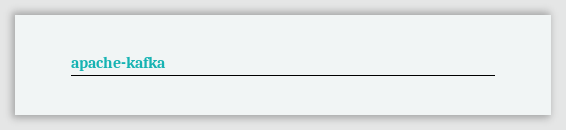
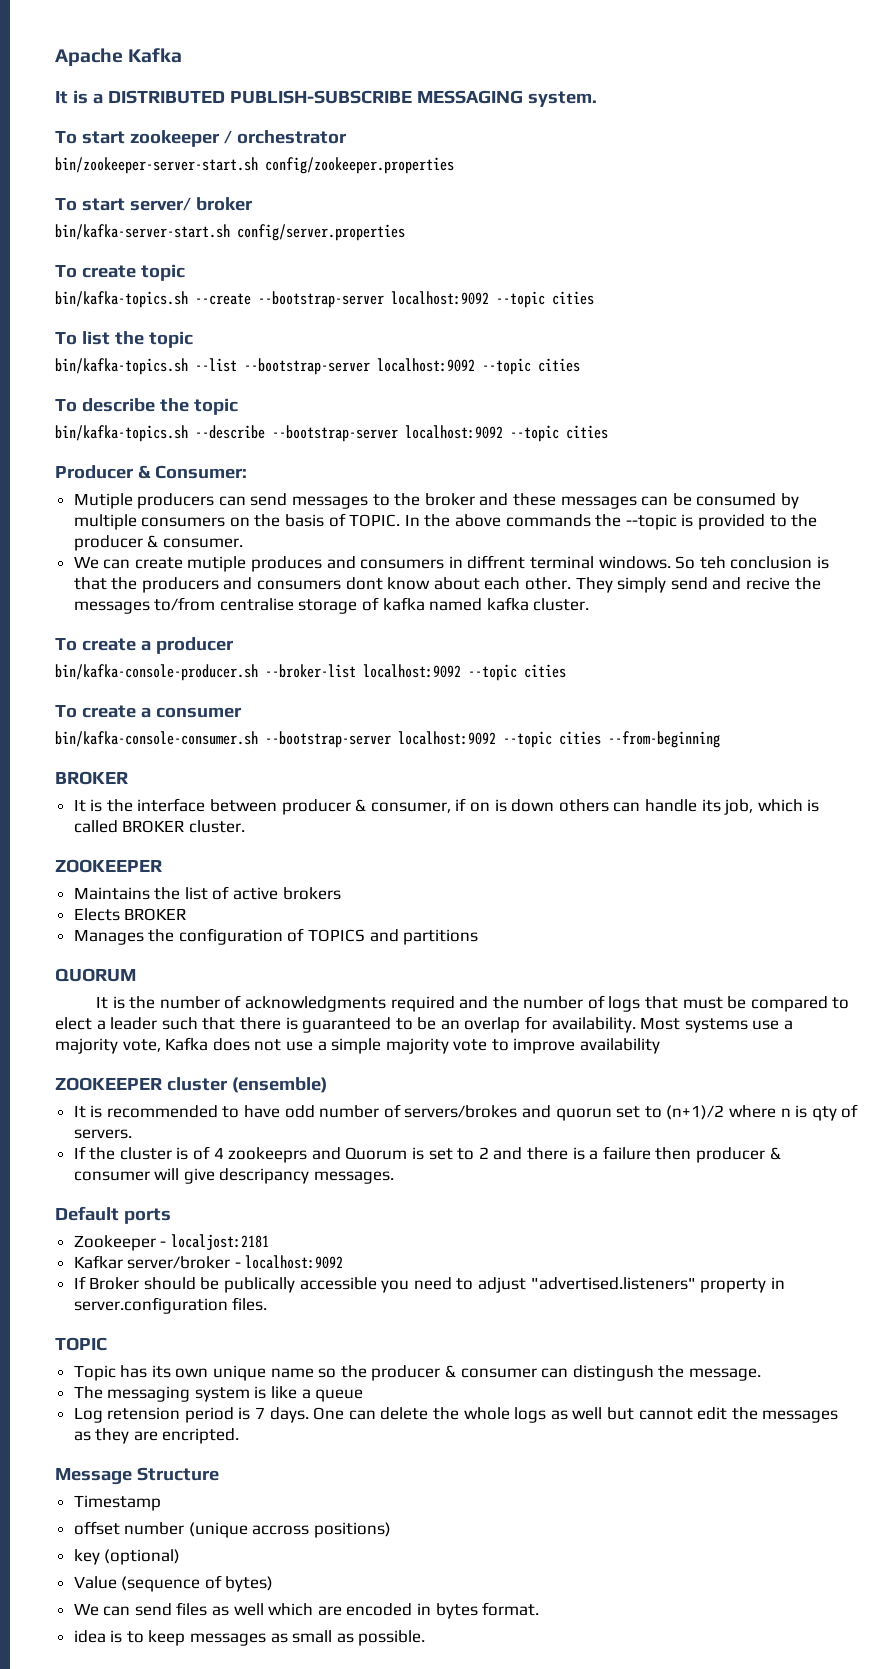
[71,56,166,71] apache-kafka -> [55,48,183,67] [55,90,597,107] [55,130,347,147] [55,157,454,174] [55,197,253,211] [55,224,405,241] [55,264,185,281] [55,291,594,308] [55,331,193,348] [55,358,580,375] [55,398,238,415] [55,425,608,442] [55,465,247,479] [73,493,799,509] [73,513,818,530] [73,535,243,551] [73,555,829,572] [73,577,821,593] [73,597,590,614] [55,637,234,654] [55,664,566,681] [55,705,242,718] [55,731,720,748] [55,771,128,785] [73,798,820,815] [73,820,245,833] [55,859,162,873] [73,886,341,900] [73,908,187,921] [73,928,479,945] [55,968,136,982] [95,995,850,1012] [55,1016,794,1033] [55,1037,661,1054] [55,1077,327,1093] [73,1104,859,1121] [73,1129,132,1139] [73,1146,781,1163] [73,1168,395,1184] [55,1206,171,1224] [73,1234,269,1251] [73,1255,344,1269] [73,1276,785,1293] [73,1297,268,1314] [55,1337,107,1351] [73,1365,761,1381] [73,1386,364,1402] [73,1407,839,1423] [73,1428,240,1444] [55,1467,219,1485] [73,1495,161,1511] [73,1521,392,1538] [73,1549,181,1565] [73,1575,274,1592] [73,1602,540,1619] [73,1630,426,1646] Apache Kafka // It is a DISTRIBUTED PUBLISH-SUBSCRIBE MESSAGING system. // To start zookeeper / orchestrator // bin/zookeeper-server-start.sh config/zookeeper.properties // To start server/ broker // bin/kafka-server-start.sh config/server.properties // To create topic // bin/kafka-topics.sh --create --bootstrap-server localhost:9092 --topic cities // To list the topic // bin/kafka-topics.sh --list --bootstrap-server localhost:9092 --topic cities // To describe the topic // bin/kafka-topics.sh --describe --bootstrap-server localhost:9092 --topic cities // Producer & Consumer: // Mutiple producers can send messages to the broker and these messages can be consumed by multiple consumers on the basis of TOPIC. In the above commands the --topic is provided to the producer & consumer. // We can create mutiple produces and consumers in diffrent terminal windows. So teh conclusion is that the producers and consumers dont know about each other. They simply send and recive the messages to/from centralise storage of kafka named kafka cluster. // To create a producer // bin/kafka-console-producer.sh --broker-list localhost:9092 --topic cities // To create a consumer // bin/kafka-console-consumer.sh --bootstrap-server localhost:9092 --topic cities --from-beginning // BROKER // It is the interface between producer & consumer, if on is down others can handle its job, which is called BROKER cluster. // ZOOKEEPER // Maintains the list of active brokers // Elects BROKER // Manages the configuration of TOPICS and partitions // QUORUM // It is the number of acknowledgments required and the number of logs that must be compared to elect a leader such that there is guaranteed to be an overlap for availability. Most systems use a majority vote, Kafka does not use a simple majority vote to improve availability // ZOOKEEPER cluster (ensemble) // It is recommended to have odd number of servers/brokes and quorun set to (n+1)/2 where n is qty of servers. // If the cluster is of 4 zookeeprs and Quorum is set to 2 and there is a failure then producer & consumer will give descripancy messages. // Default ports // Zookeeper - localjost:2181 // Kafkar server/broker - localhost:9092 // If Broker should be publically accessible you need to adjust "advertised.listeners" property in server.configuration files. // TOPIC // Topic has its own unique name so the producer & consumer can distingush the message. // The messaging system is like a queue // Log retension period is 7 days. One can delete the whole logs as well but cannot edit the messages as they are encripted. // Message Structure // Timestamp // offset number (unique accross positions) // key (optional) // Value (sequence of bytes) // We can send files as well which are encoded in bytes format. // idea is to keep messages as small as possible.

